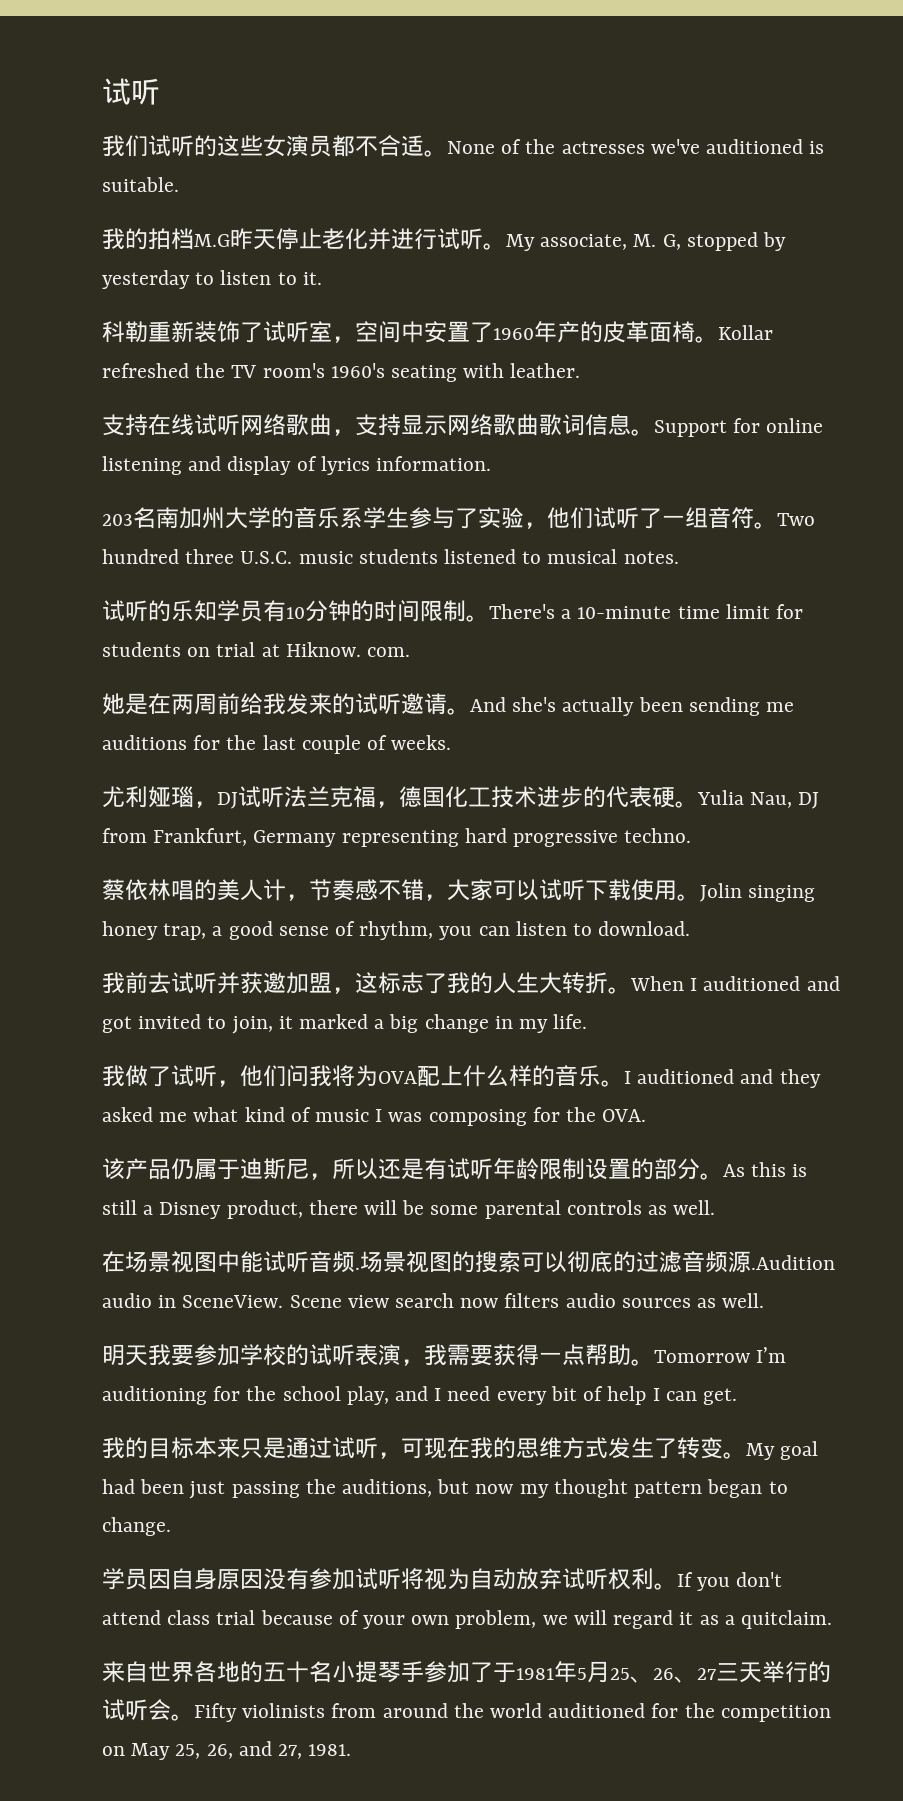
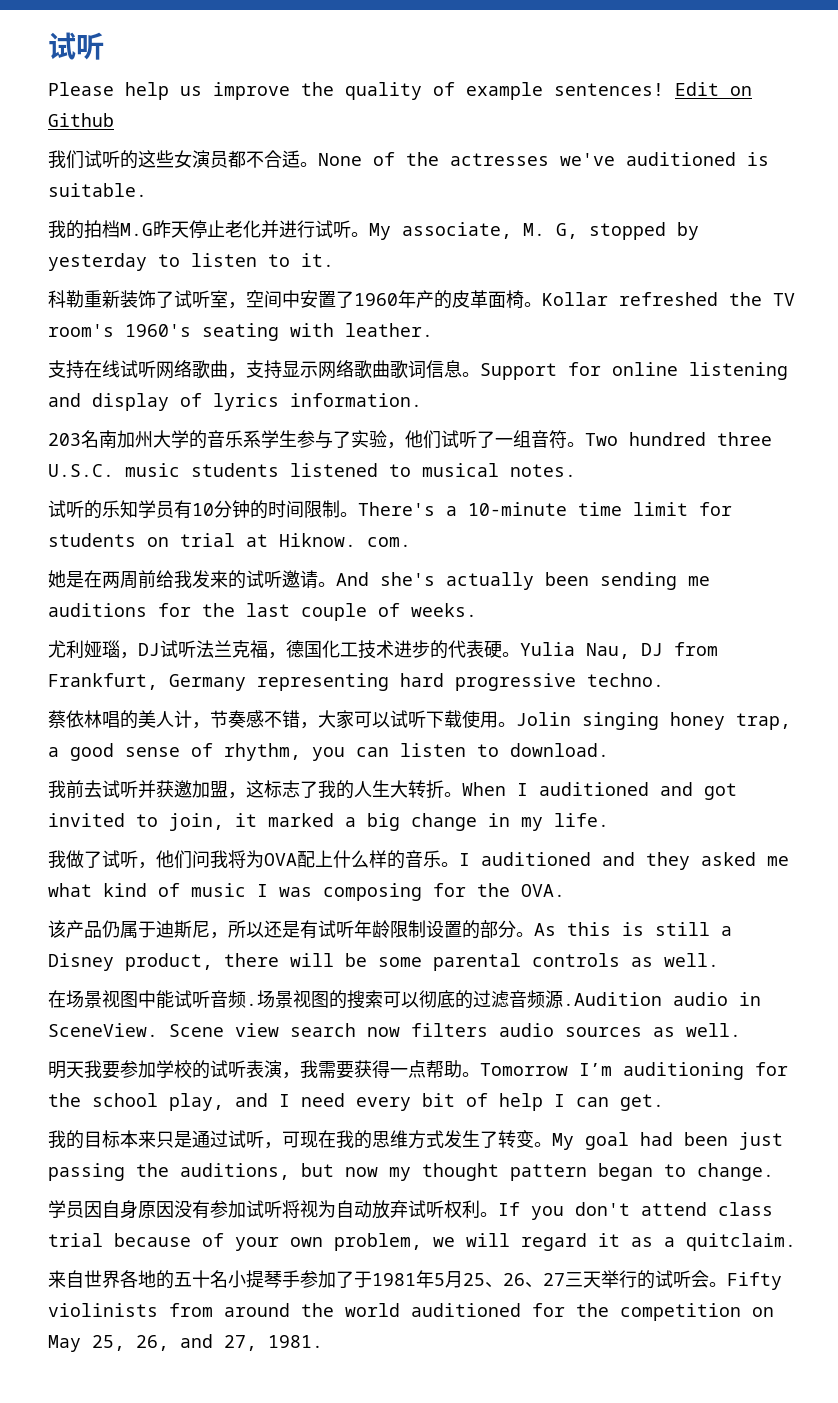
[102,78,160,105] 试听 -> [48,32,104,60] [48,82,752,100] [48,113,114,127] 试听 // Please help us improve the quality of example sentences! Edit on Github

